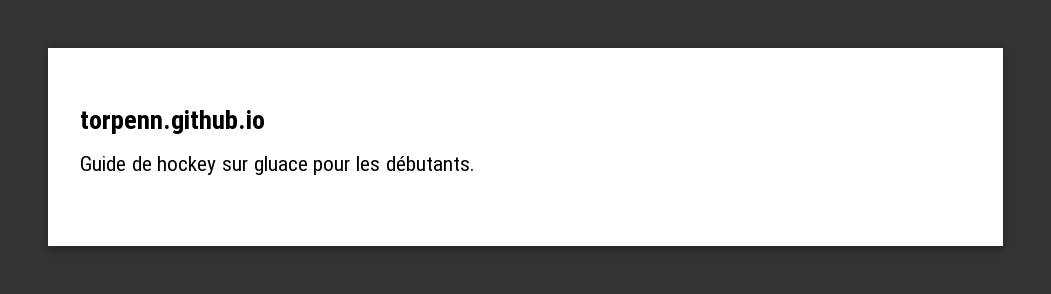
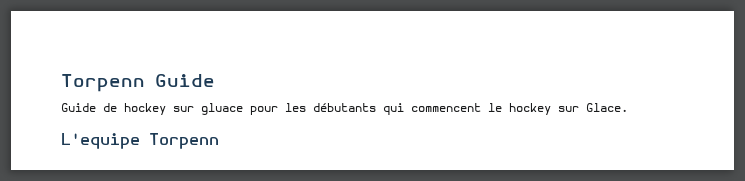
[80,110,265,134] torpenn.github.io -> [61,74,215,92] Torpenn Guide
[385,156,475,171] débutants. -> [313,103,628,115] [61,133,219,149] débutants qui commencent le hockey sur Glace. // L'equipe Torpenn

